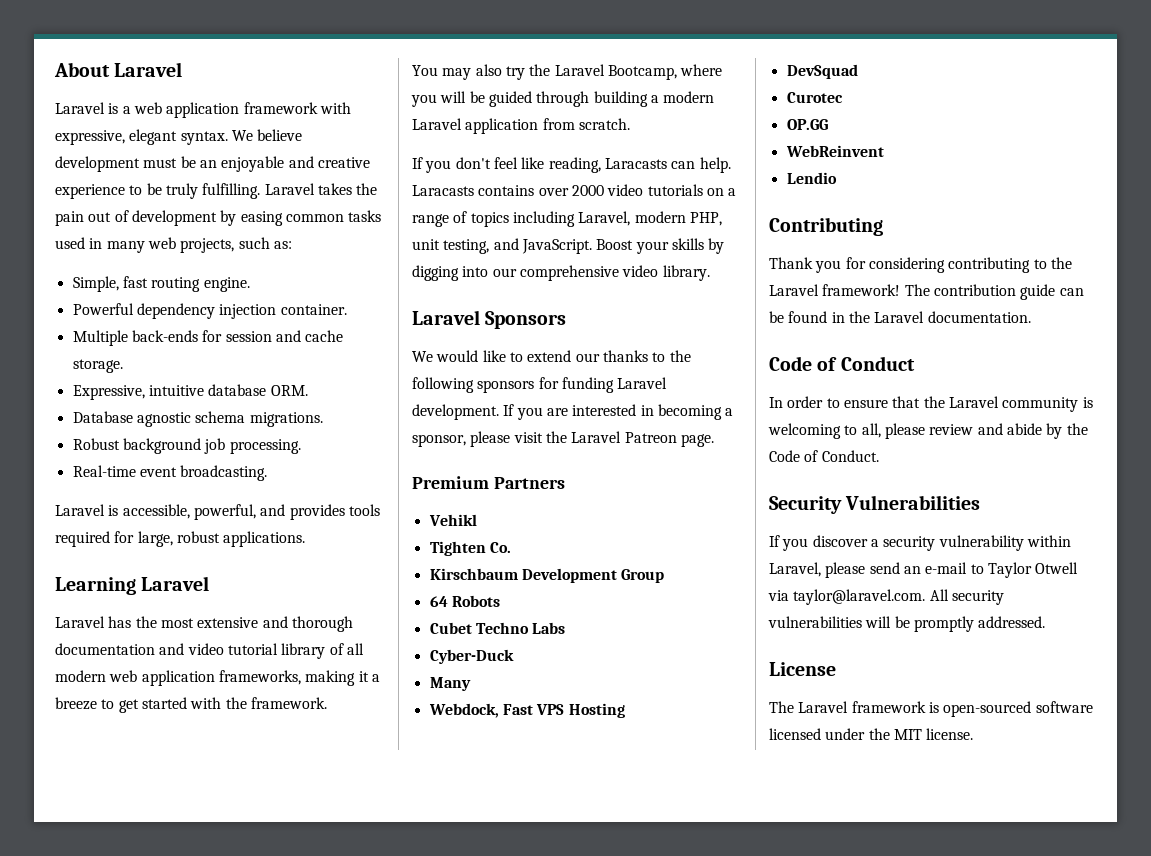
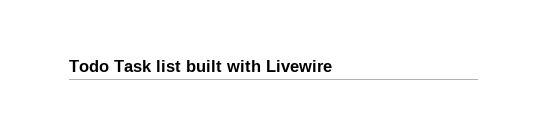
[54,62,183,77] [55,102,351,118] [55,129,303,145] [55,156,370,172] [55,183,378,199] [55,210,382,226] [55,237,292,253] [72,276,250,292] [72,303,347,319] [72,330,344,346] [72,359,123,373] [72,384,308,400] [72,411,323,427] [72,438,301,454] [72,465,268,481] [55,504,380,520] [55,531,306,547] [55,576,210,595] [55,616,353,632] [55,643,364,659] [55,670,380,686] [55,697,327,713] [412,64,723,80] [411,91,715,107] [412,118,630,134] [412,157,731,173] [412,184,737,196] [412,211,722,227] [412,238,725,254] [412,265,710,281] [412,310,567,329] [412,350,691,362] [412,377,668,393] [412,404,734,420] [412,431,714,447] [412,476,565,489] [428,514,477,526] [429,541,511,556] [429,568,665,583] [429,595,500,607] [429,622,566,634] [429,649,514,664] [429,677,471,691] [428,703,625,718] [786,64,858,79] [786,92,843,103] [786,119,828,130] [785,145,884,157] [786,172,837,184] [769,217,883,236] [769,257,1072,273] [769,284,1084,300] [769,311,1031,323] [769,356,915,371] [769,396,1093,412] [768,423,1088,439] [769,450,879,462] [769,495,981,514] [769,535,1071,551] [769,562,1079,578] [768,589,1004,605] [768,616,1046,632] [769,662,836,676] [769,701,1093,717] [769,728,974,740] About Laravel // Laravel is a web application framework with expressive, elegant syntax. We believe development must be an enjoyable and creative experience to be truly fulfilling. Laravel takes the pain out of development by easing common tasks used in many web projects, such as: // Simple, fast routing engine. // Powerful dependency injection container. // Multiple back-ends for session and cache storage. // Expressive, intuitive database ORM. // Database agnostic schema migrations. // Robust background job processing. // Real-time event broadcasting. // Laravel is accessible, powerful, and provides tools required for large, robust applications. // Learning Laravel // Laravel has the most extensive and thorough documentation and video tutorial library of all modern web application frameworks, making it a breeze to get started with the framework. // You may also try the Laravel Bootcamp, where you will be guided through building a modern Laravel application from scratch. // If you don't feel like reading, Laracasts can help. Laracasts contains over 2000 video tutorials on a range of topics including Laravel, modern PHP, unit testing, and JavaScript. Boost your skills by digging into our comprehensive video library. // Laravel Sponsors // We would like to extend our thanks to the following sponsors for funding Laravel development. If you are interested in becoming a sponsor, please visit the Laravel Patreon page. // Premium Partners // Vehikl // Tighten Co. // Kirschbaum Development Group // 64 Robots // Cubet Techno Labs // Cyber-Duck // Many // Webdock, Fast VPS Hosting // DevSquad // Curotec // OP.GG // WebReinvent // Lendio // Contributing // Thank you for considering contributing to the Laravel framework! The contribution guide can be found in the Laravel documentation. // Code of Conduct // In order to ensure that the Laravel community is welcoming to all, please review and abide by the Code of Conduct. // Security Vulnerabilities // If you discover a security vulnerability within Laravel, please send an e-mail to Taylor Otwell via taylor@laravel.com. All security vulnerabilities will be promptly addressed. // License // The Laravel framework is open-sourced software licensed under the MIT license. -> [69,60,332,72] Todo Task list built with Livewire

